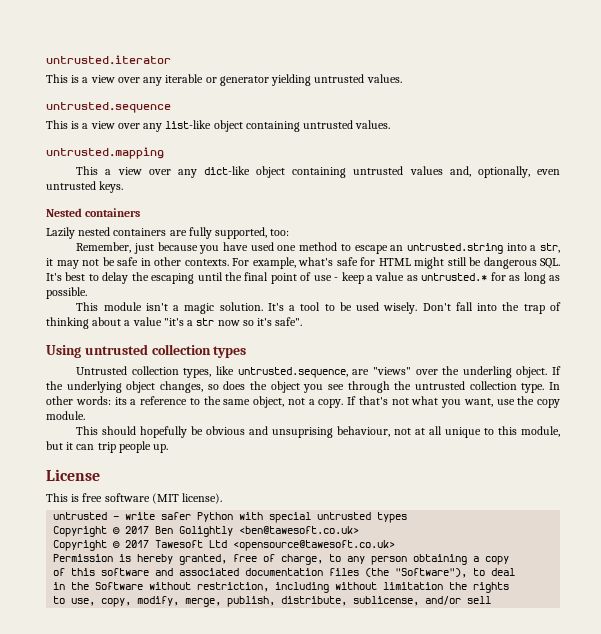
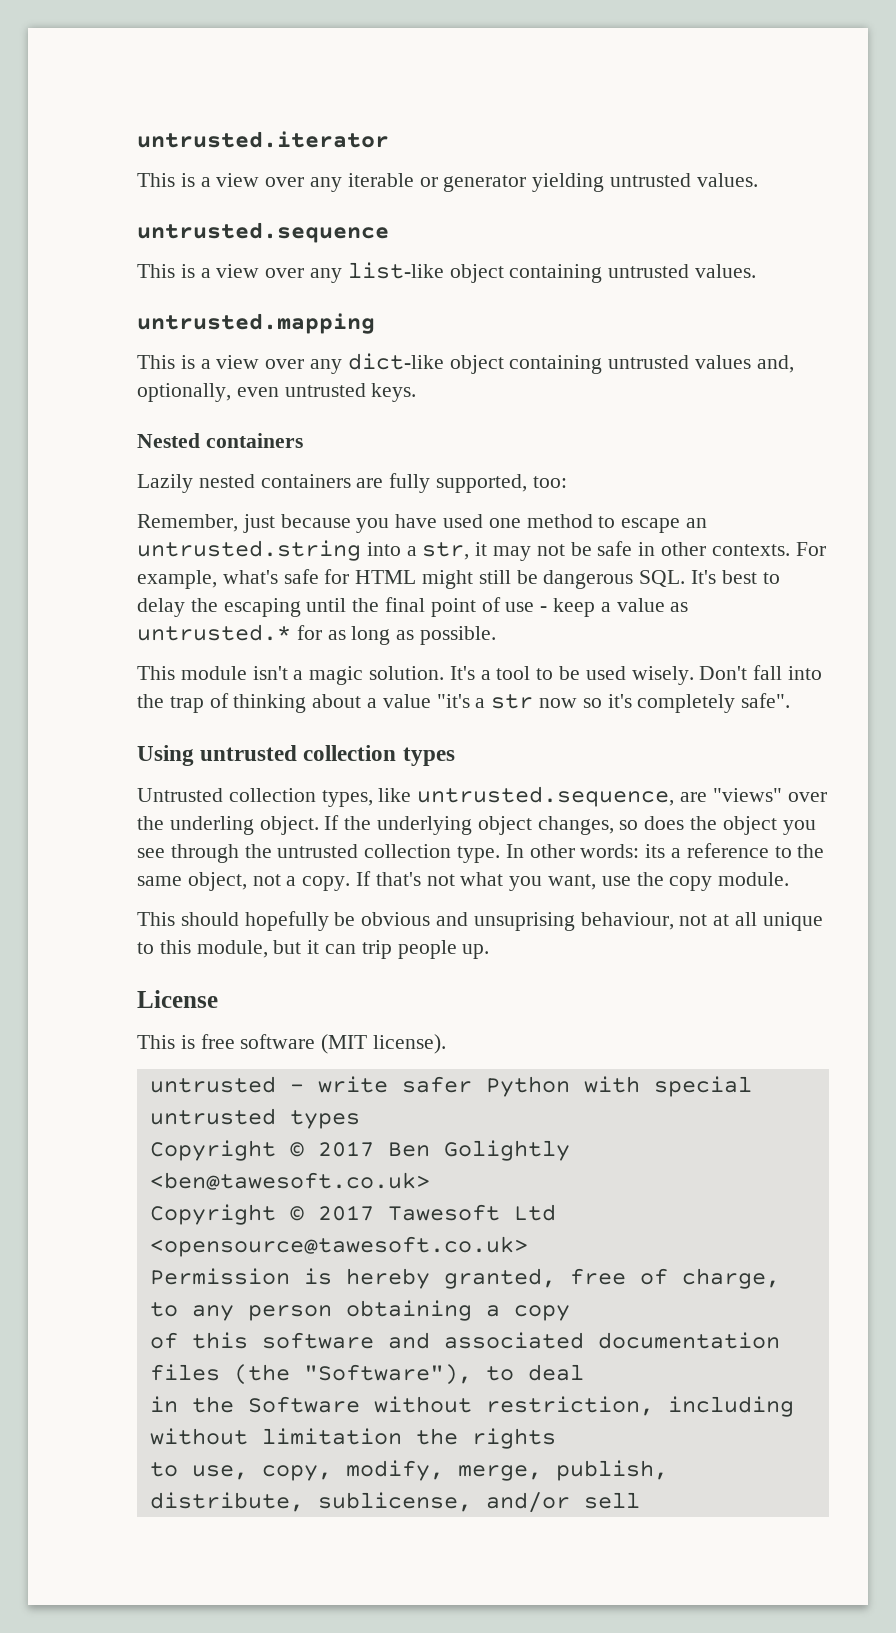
(99, 170) none -> [180,355,195,369] is
(273, 322) none -> [637,694,736,713] completely

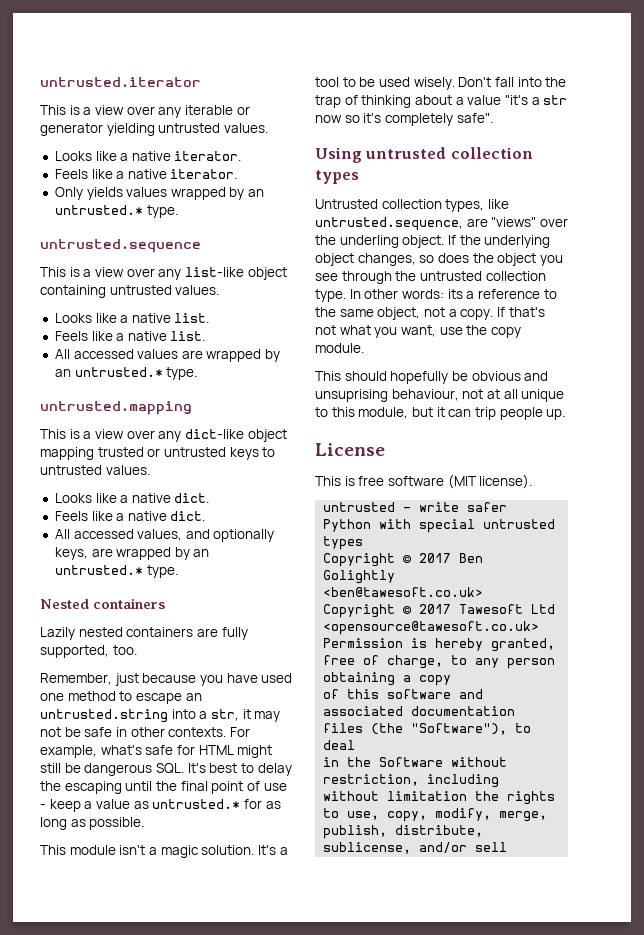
(758, 180) none -> [54,151,242,161] [54,169,238,179] [54,187,265,200] [54,205,178,218] // Looks like a native iterator. // Feels like a native iterator. // Only yields values wrapped by an untrusted.* type.
(757, 271) none -> [54,313,210,323] [54,331,206,341] [54,349,281,362] [54,367,198,380] // Looks like a native list. // Feels like a native list. // All accessed values are wrapped by an untrusted.* type.
[509,355,794,374] [137,383,417,402] containing untrusted values and, optionally, even untrusted keys. -> [40,447,276,460] [40,465,150,475] [54,493,210,503] [54,511,206,521] [54,529,275,542] [54,547,210,560] [54,565,178,578] mapping trusted or untrusted keys to untrusted values. // Looks like a native dict. // Feels like a native dict. // All accessed values, and optionally keys, are wrapped by an untrusted.* type.
[532,476,567,488] too: -> [112,645,137,655] too.

